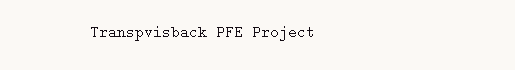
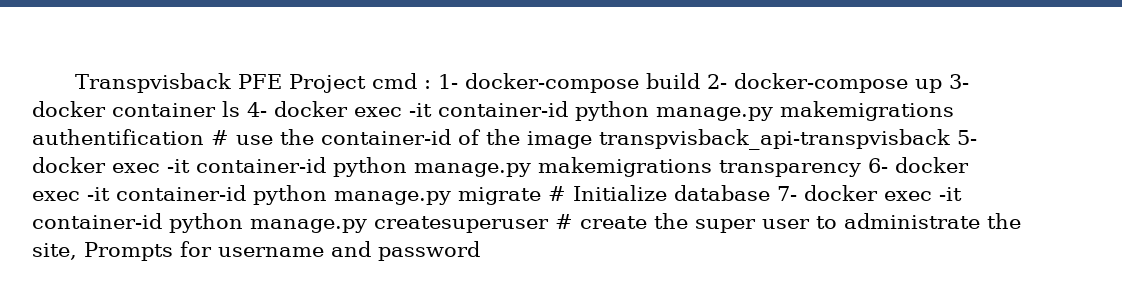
(315, 33) none -> [371,73,969,93] [32,101,954,121] [32,129,977,150] [32,157,969,177] [32,185,962,205] [32,213,1021,233] [32,241,480,261] cmd : 1- docker-compose build 2- docker-compose up 3- docker container ls 4- docker exec -it container-id python manage.py makemigrations authentification # use the container-id of the image transpvisback_api-transpvisback 5- docker exec -it container-id python manage.py makemigrations transparency 6- docker exec -it container-id python manage.py migrate # Initialize database 7- docker exec -it container-id python manage.py createsuperuser # create the super user to administrate the site, Prompts for username and password

